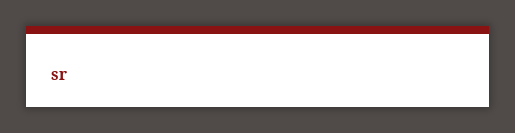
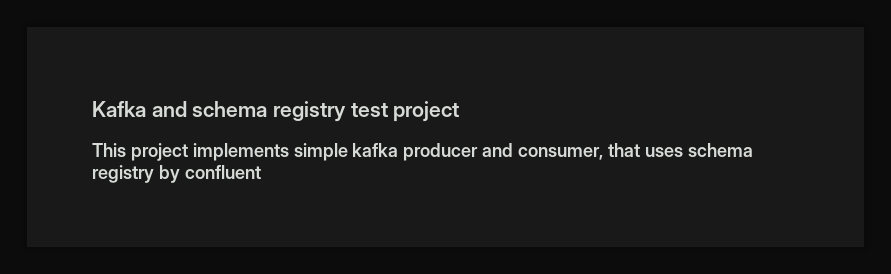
[51,71,67,80] sr -> [92,101,460,122] [92,143,753,161] [92,165,261,183] Kafka and schema registry test project // This project implements simple kafka producer and consumer, that uses schema registry by confluent

